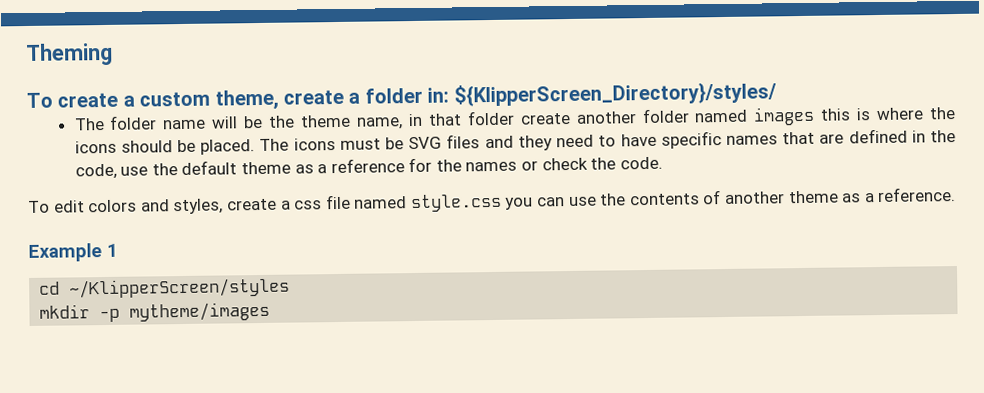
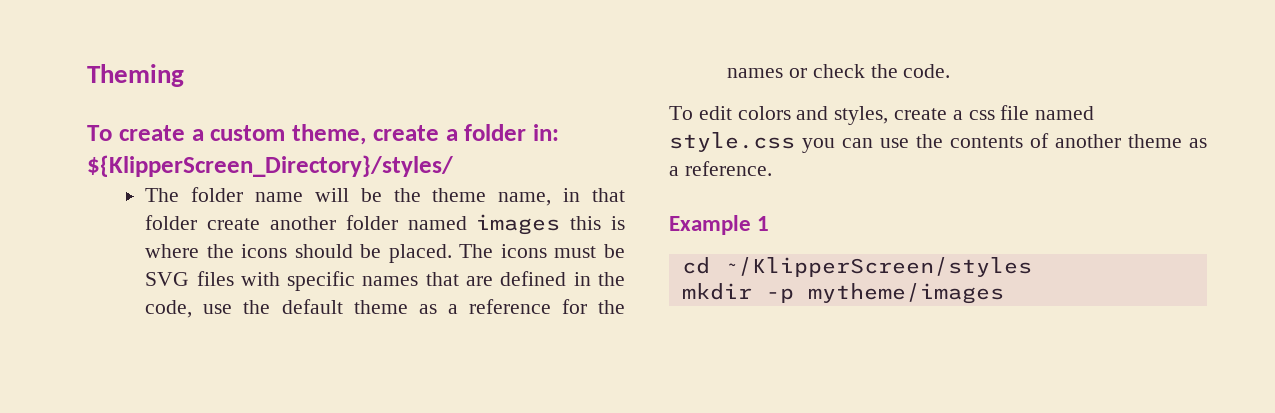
[484,133,657,151] and they need to have -> [240,272,280,286] with

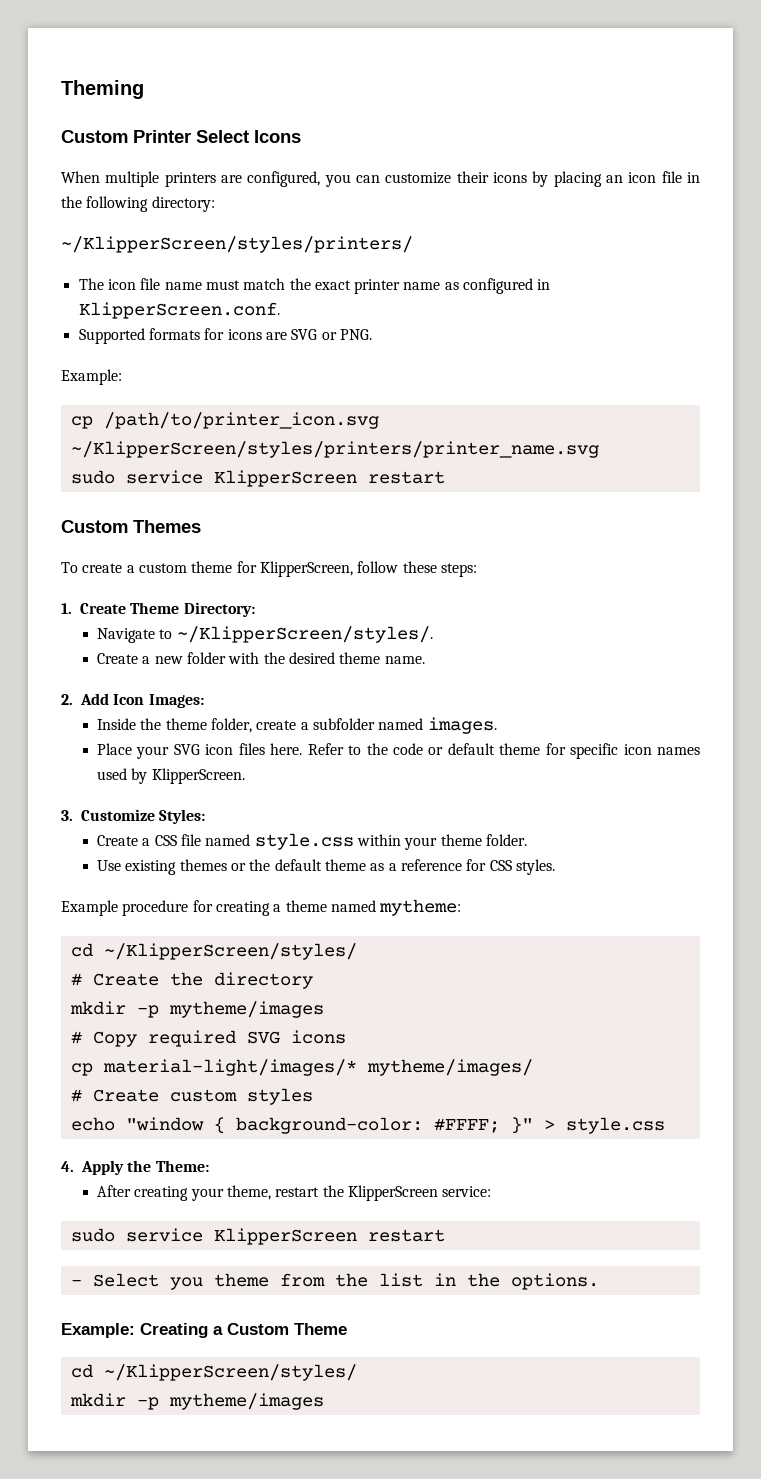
[87,124,559,145] [87,155,453,177] [145,187,625,206] [145,214,625,235] [145,244,625,263] [145,271,625,291] [145,300,233,318] To create a custom theme, create a folder in: ${KlipperScreen_Directory}/styles/ // The folder name will be the theme name, in that folder create another folder named images this is where the icons should be placed. The icons must be SVG files with specific names that are defined in the code, use -> [61,130,301,143] [61,171,700,187] [61,196,215,212] [61,236,413,253] [78,278,551,294] [78,302,280,319] [78,328,372,344] [61,369,122,385] [70,412,379,429] [70,441,599,458] [70,470,445,487] [61,520,201,533] [61,561,477,577] [61,602,255,617] [96,626,433,643] [96,652,425,664] [61,693,204,708] [96,717,497,734] [96,743,701,759] [96,768,245,784] [61,809,206,824] [96,833,527,850] [96,859,246,875] Custom Printer Select Icons // When multiple printers are configured, you can customize their icons by placing an icon file in the following directory: // ~/KlipperScreen/styles/printers/ // The icon file name must match the exact printer name as configured in KlipperScreen.conf. // Supported formats for icons are SVG or PNG. // Example: // cp /path/to/printer_icon.svg ~/KlipperScreen/styles/printers/printer_name.svg // sudo service KlipperScreen restart // Custom Themes // To create a custom theme for KlipperScreen, follow these steps: // 1. Create Theme Directory: // Navigate to ~/KlipperScreen/styles/. // Create a new folder with the desired theme name. // 2. Add Icon Images: // Inside the theme folder, create a subfolder named images. // Place your SVG icon files here. Refer to the code or default theme for specific icon names used by KlipperScreen. // 3. Customize Styles: // Create a CSS file named style.css within your theme folder. // Use existing themes or
[598,300,625,314] [727,64,951,78] [669,105,1095,125] [669,132,1207,153] [669,161,772,176] [669,215,770,235] [681,257,1032,277] the names or check the code. // To edit colors and styles, create a css file named style.css you can use the contents of another theme as a reference. // Example 1 // cd ~/KlipperScreen/styles -> [489,859,555,875] [61,899,462,916] [70,943,357,960] [70,972,313,989] [69,1001,324,1018] [70,1030,346,1047] [70,1059,533,1076] [70,1088,313,1105] [70,1117,665,1134] [61,1160,209,1175] [96,1185,492,1201] [70,1228,445,1245] [70,1273,599,1290] [61,1323,347,1338] [70,1364,357,1381] CSS styles. // Example procedure for creating a theme named mytheme: // cd ~/KlipperScreen/styles/ // # Create the directory // mkdir -p mytheme/images // # Copy required SVG icons // cp material-light/images/* mytheme/images/ // # Create custom styles // echo "window { background-color: #FFFF; }" > style.css // 4. Apply the Theme: // After creating your theme, restart the KlipperScreen service: // sudo service KlipperScreen restart // - Select you theme from the list in the options. // Example: Creating a Custom Theme // cd ~/KlipperScreen/styles/

